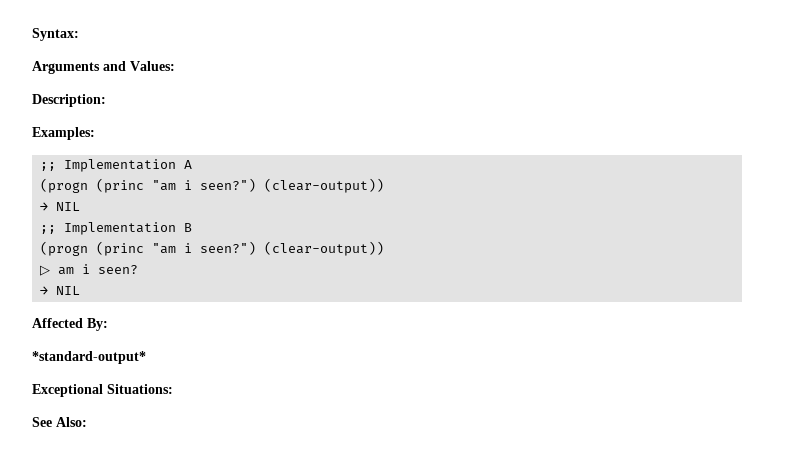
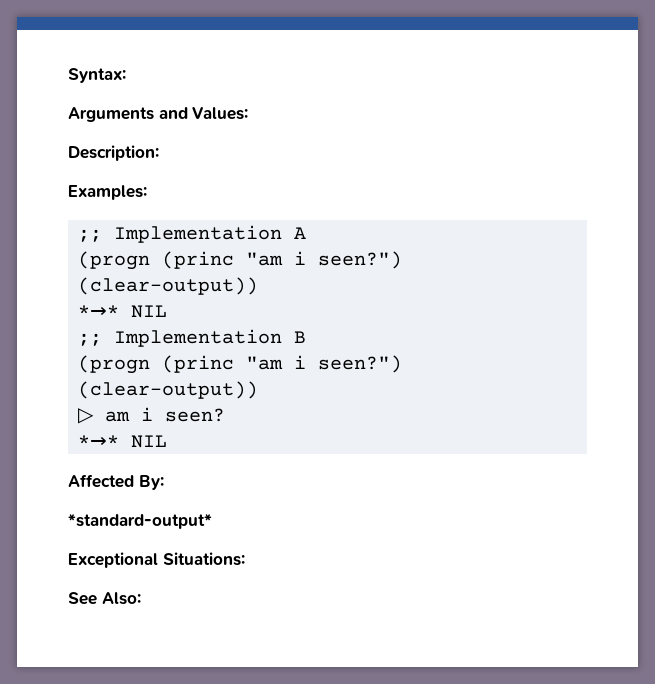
[40,202,49,211] → -> [78,305,120,317] *→*
[40,286,49,295] → -> [78,435,120,447] *→*

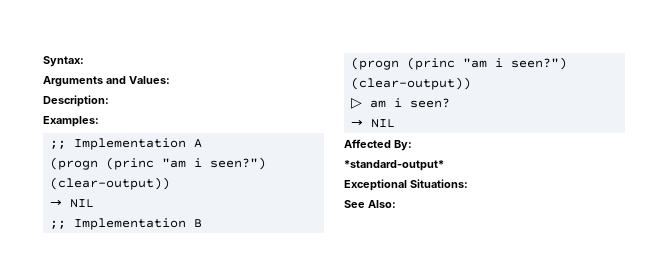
[78,305,120,317] *→* -> [49,200,62,207] →
[78,435,120,447] *→* -> [350,120,363,127] →

